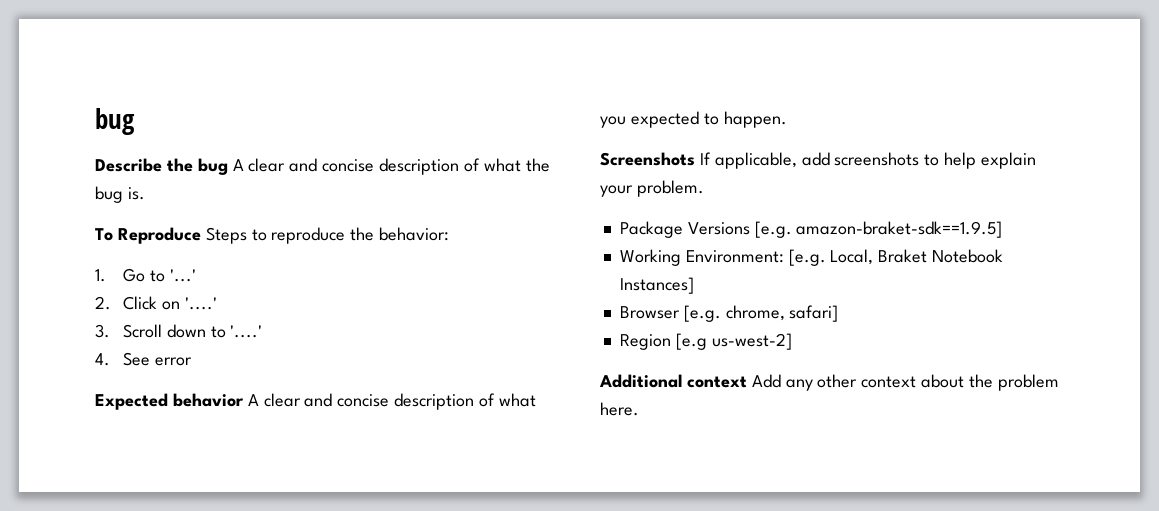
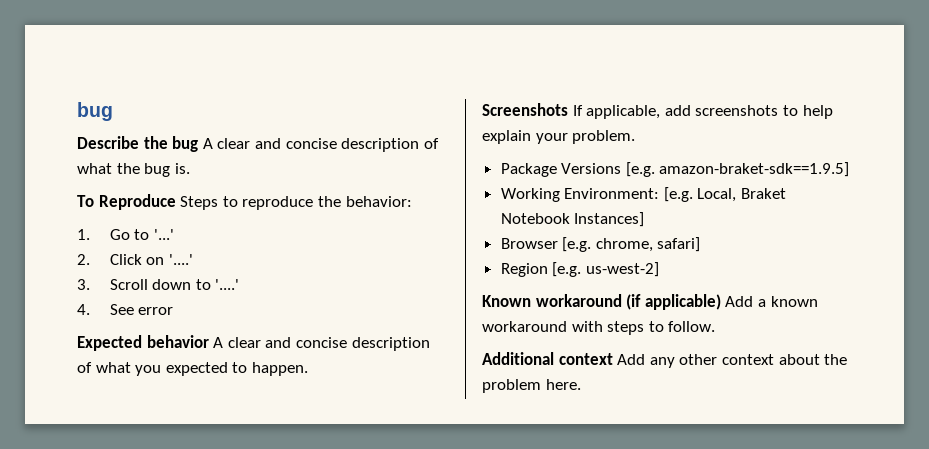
[675,333,707,350] [e.g -> [552,262,582,277] [e.g.
(792, 341) none -> [482,294,818,310] [482,321,716,335] // Known workaround (if applicable) Add a known workaround with steps to follow.

